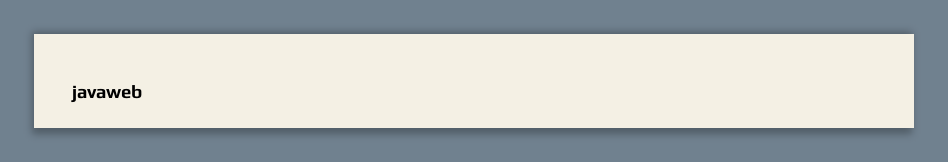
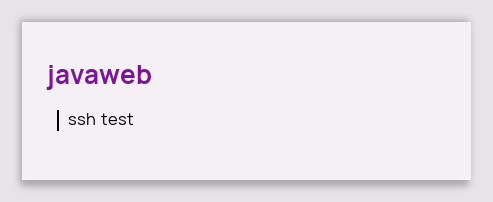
(142, 94) none -> [68,113,134,125] // ssh test

